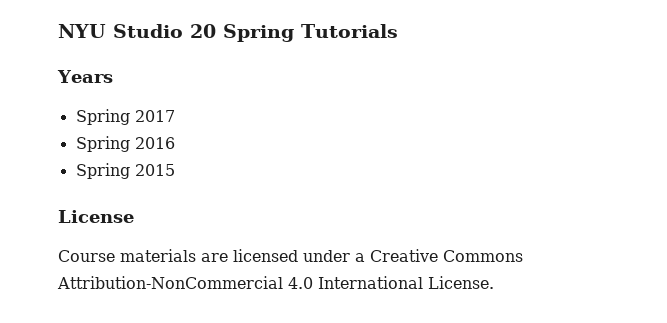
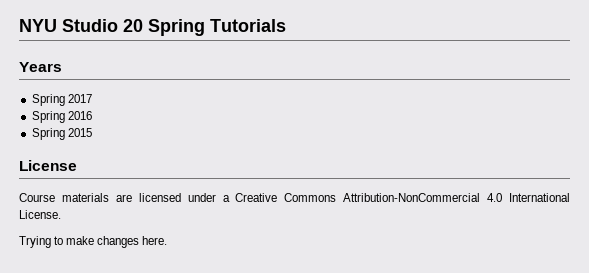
(494, 282) none -> [19,236,168,248] // Trying to make changes here.

